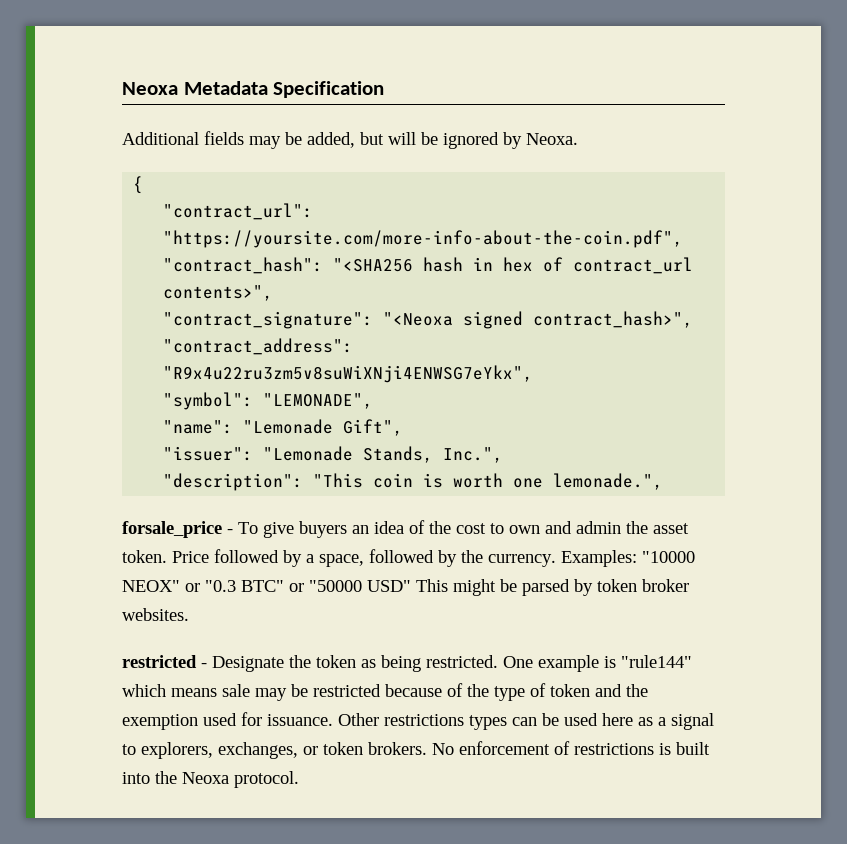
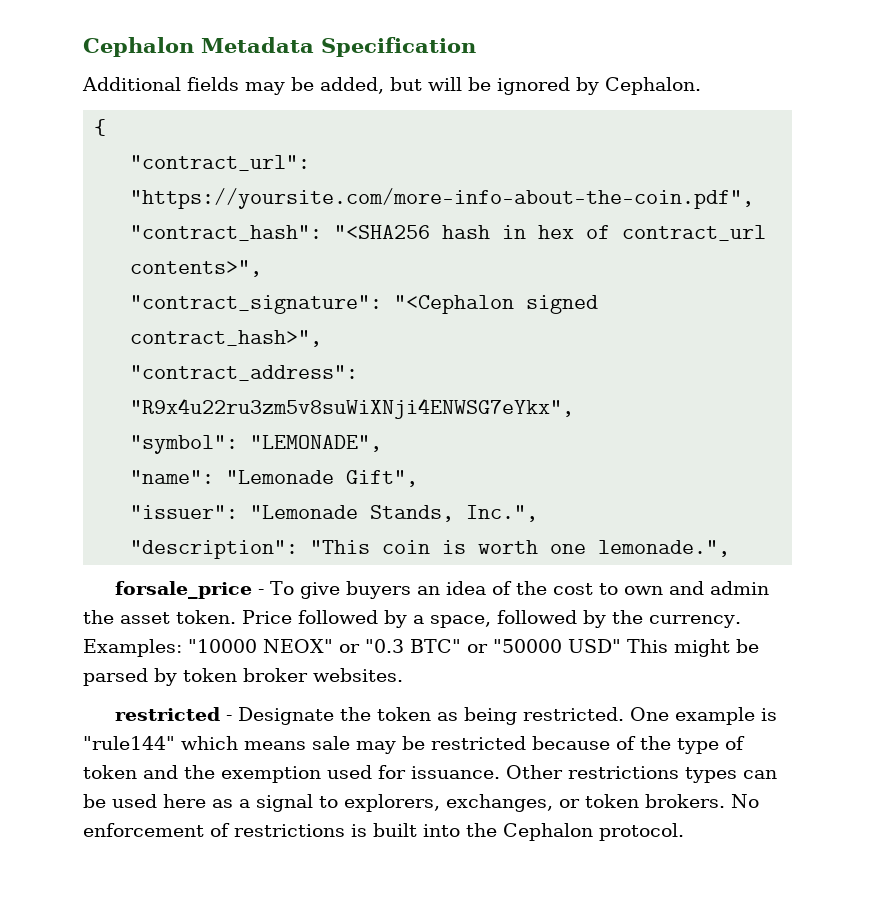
[122,82,178,95] Neoxa -> [83,37,194,57] Cephalon
[526,133,578,145] Neoxa. -> [605,77,701,95] Cephalon.
[383,312,454,326] "<Neoxa -> [394,295,515,314] "<Cephalon
[182,772,229,784] Neoxa -> [503,823,593,841] Cephalon

